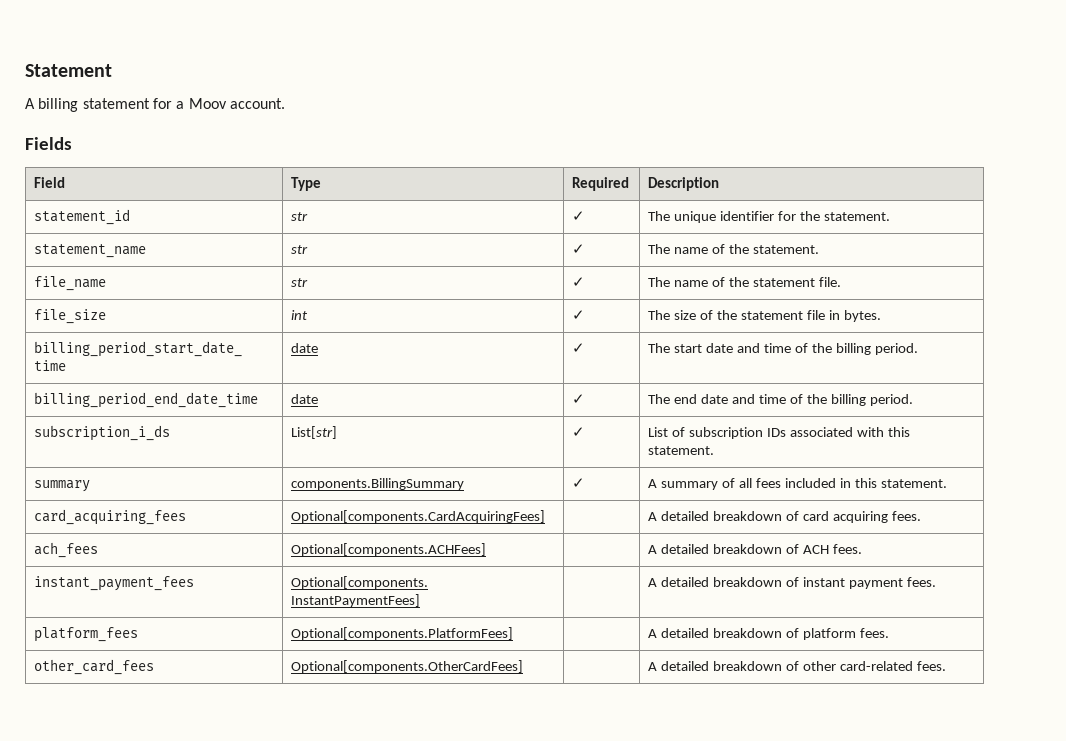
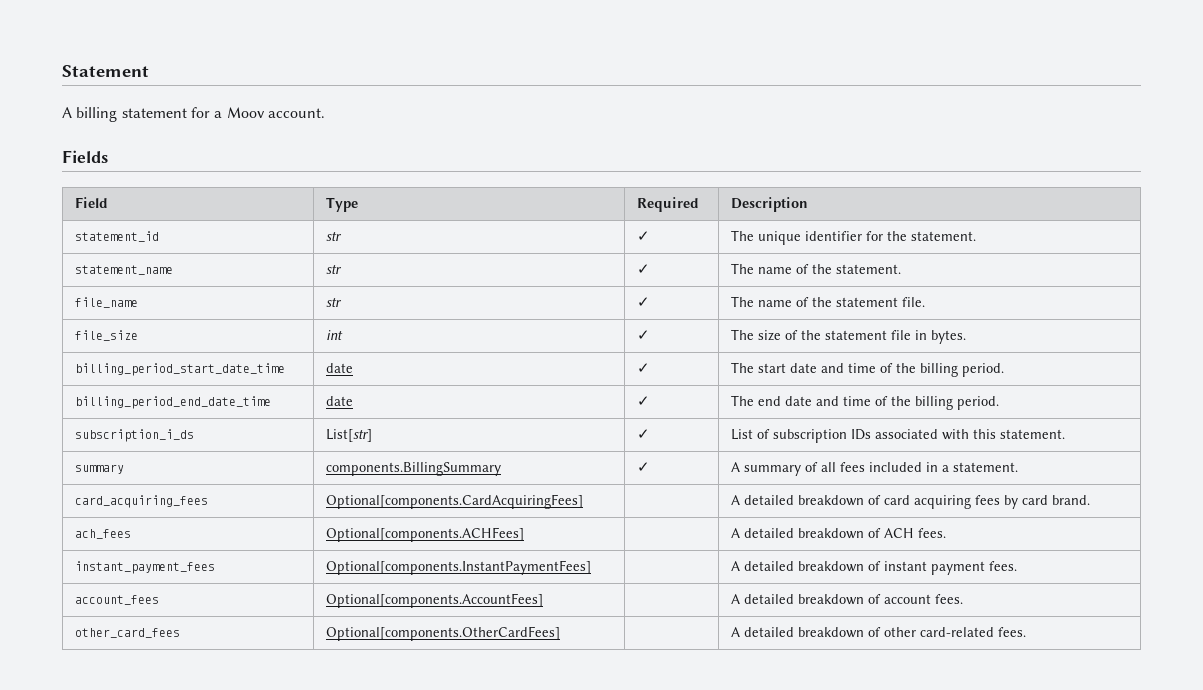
[854,478,877,488] this -> [941,465,949,472] a
[891,511,921,521] fees. -> [974,495,1090,509] fees by card brand.
[34,627,139,642] [291,627,514,640] [648,628,856,640] platform_fees | Optional[components.PlatformFees] | | A detailed breakdown of platform -> [74,595,159,605] [325,593,543,608] [730,594,931,605] account_fees | Optional[components.AccountFees] | | A detailed breakdown of account

